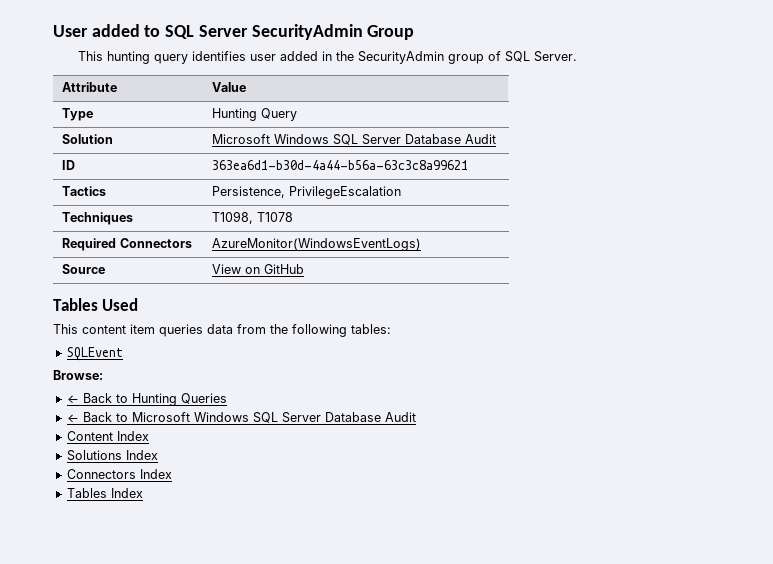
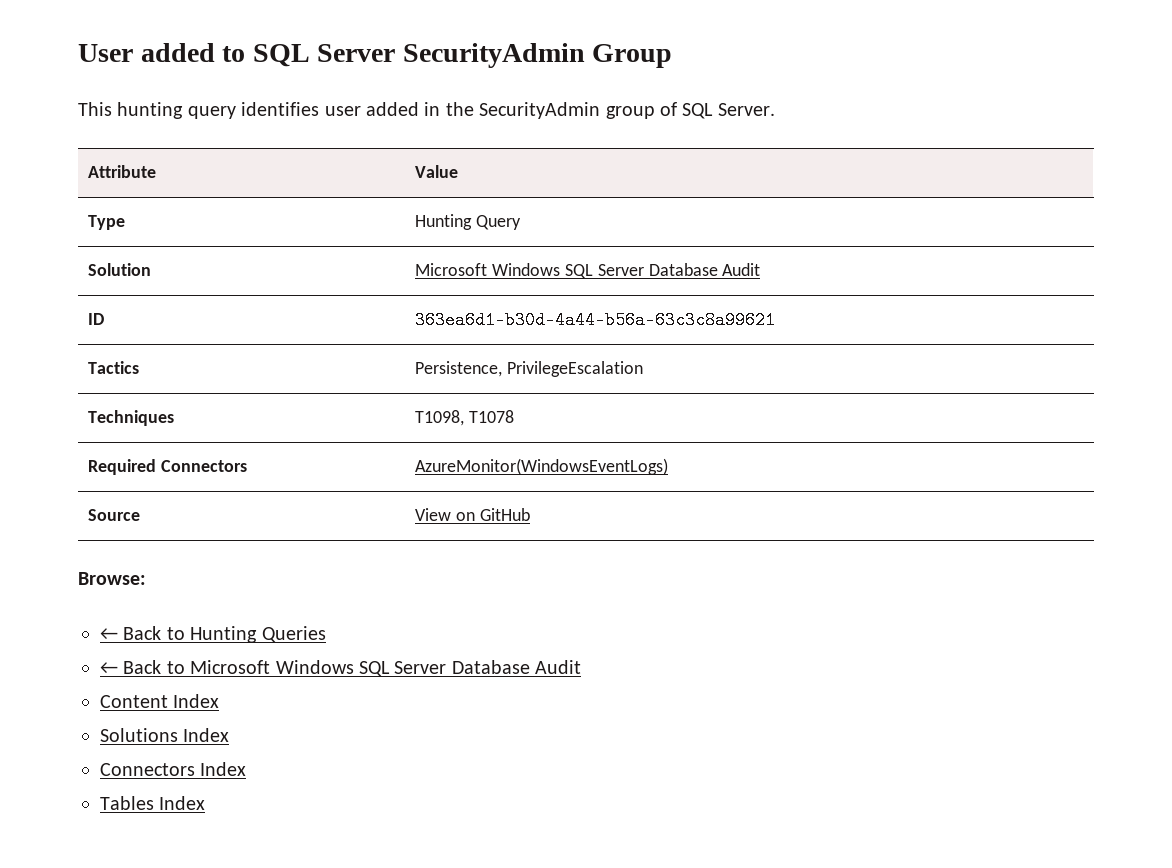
[53,298,139,311] [53,324,391,337] [66,347,123,361] // Tables Used // This content item queries data from the following tables: // SQLEvent -> (530, 514) none

